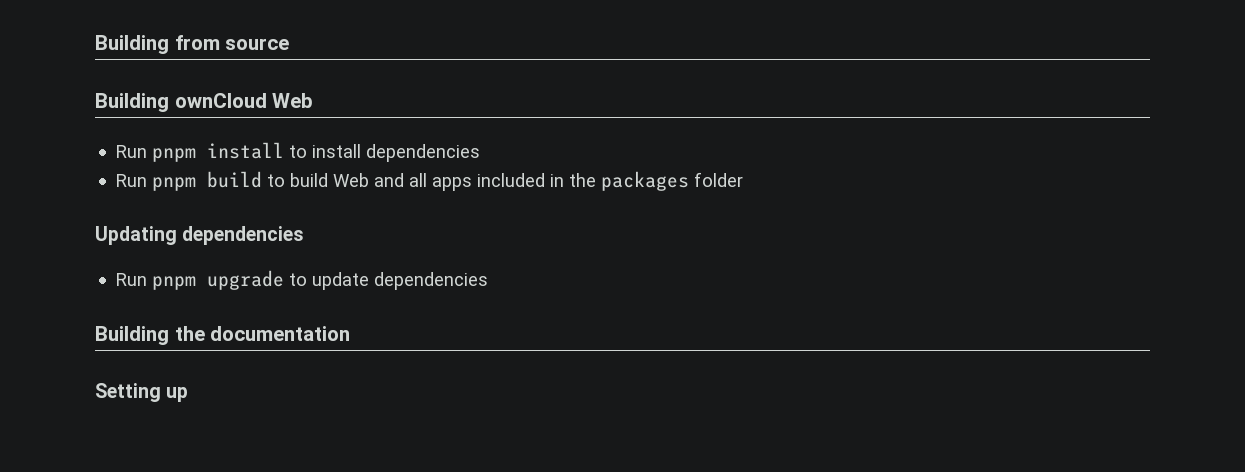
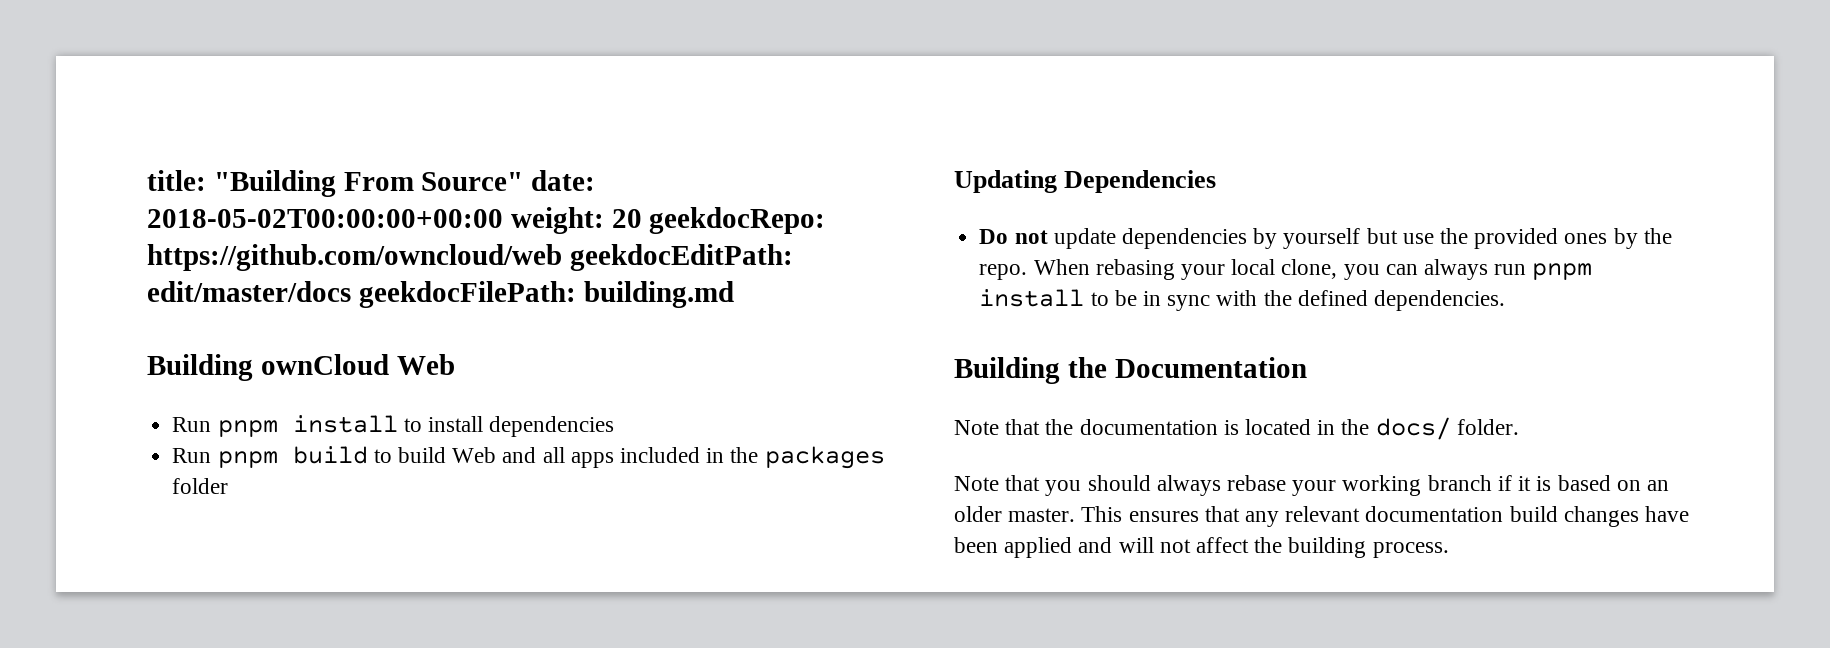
[95,35,290,54] Building from source -> [147,170,596,197] [147,207,826,234] [147,244,793,271] [147,281,734,308] title: "Building From Source" date: 2018-05-02T00:00:00+00:00 weight: 20 geekdocRepo: https://github.com/owncloud/web geekdocEditPath: edit/master/docs geekdocFilePath: building.md
[182,226,305,245] [115,270,489,290] [95,326,351,345] [95,383,189,402] dependencies // Run pnpm upgrade to update dependencies // Building the documentation // Setting up -> [1064,170,1217,193] [979,228,1672,249] [979,259,1593,280] [979,289,1505,311] [954,357,1307,384] [954,417,1519,440] [954,475,1669,496] [954,506,1690,527] [954,537,1449,558] Dependencies // Do not update dependencies by yourself but use the provided ones by the repo. When rebasing your local clone, you can always run pnpm install to be in sync with the defined dependencies. // Building the Documentation // Note that the documentation is located in the docs/ folder. // Note that you should always rebase your working branch if it is based on an older master. This ensures that any relevant documentation build changes have been applied and will not affect the building process.

